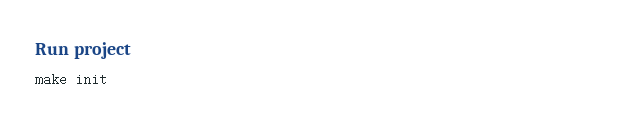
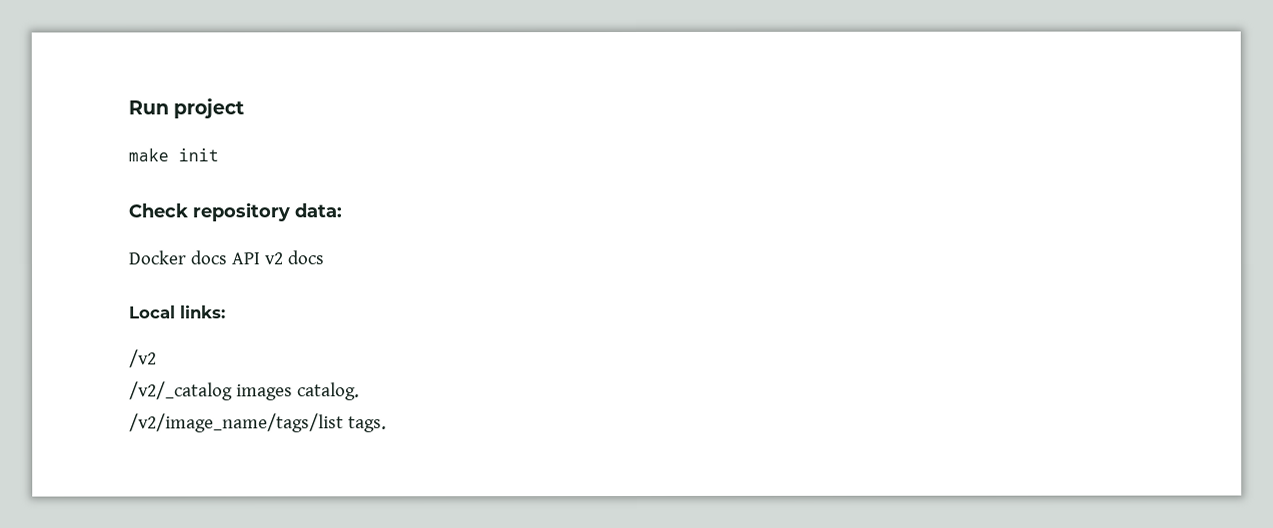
(107, 79) none -> [128,202,342,222] [128,250,325,265] [129,305,226,319] [129,349,157,368] [129,381,360,401] [129,413,387,433] // Check repository data: // Docker docs API v2 docs // Local links: // /v2 // /v2/_catalog images catalog. // /v2/image_name/tags/list tags.

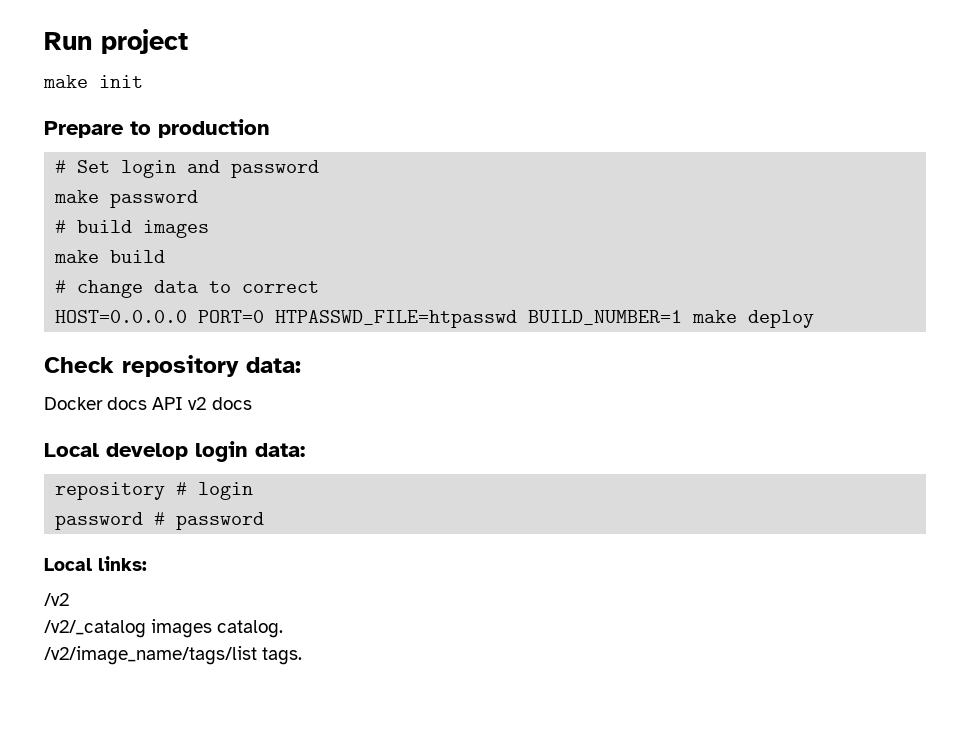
(219, 155) none -> [44,119,270,138] [55,160,320,178] [54,190,199,208] [55,220,210,238] [54,250,166,263] [55,280,320,298] [55,310,815,328] // Prepare to production // # Set login and password // make password // # build images // make build // # change data to correct // HOST=0.0.0.0 PORT=0 HTPASSWD_FILE=htpasswd BUILD_NUMBER=1 make deploy
(325, 257) none -> [44,441,305,462] [55,482,254,500] [55,512,265,530] // Local develop login data: // repository # login // password # password

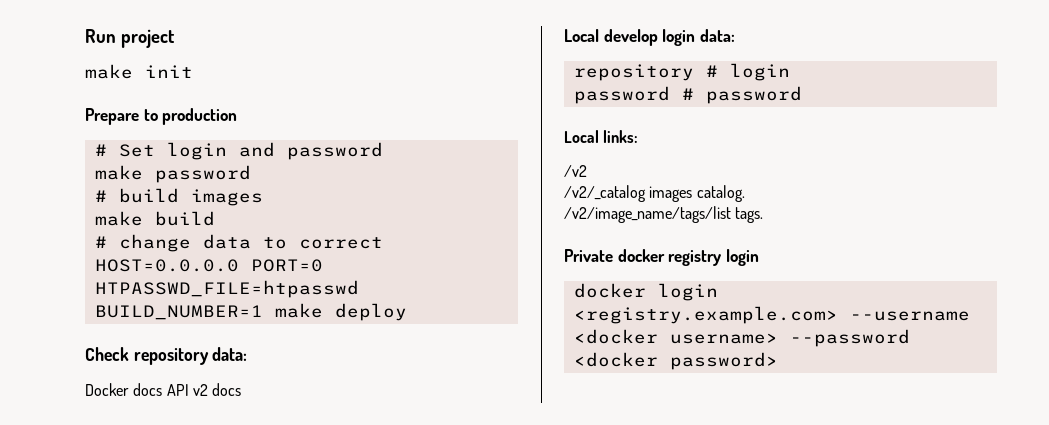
(303, 656) none -> [564,249,759,266] [573,283,718,301] [573,306,970,324] [573,329,910,347] [573,352,778,370] // Private docker registry login // docker login <registry.example.com> --username <docker username> --password <docker password>

